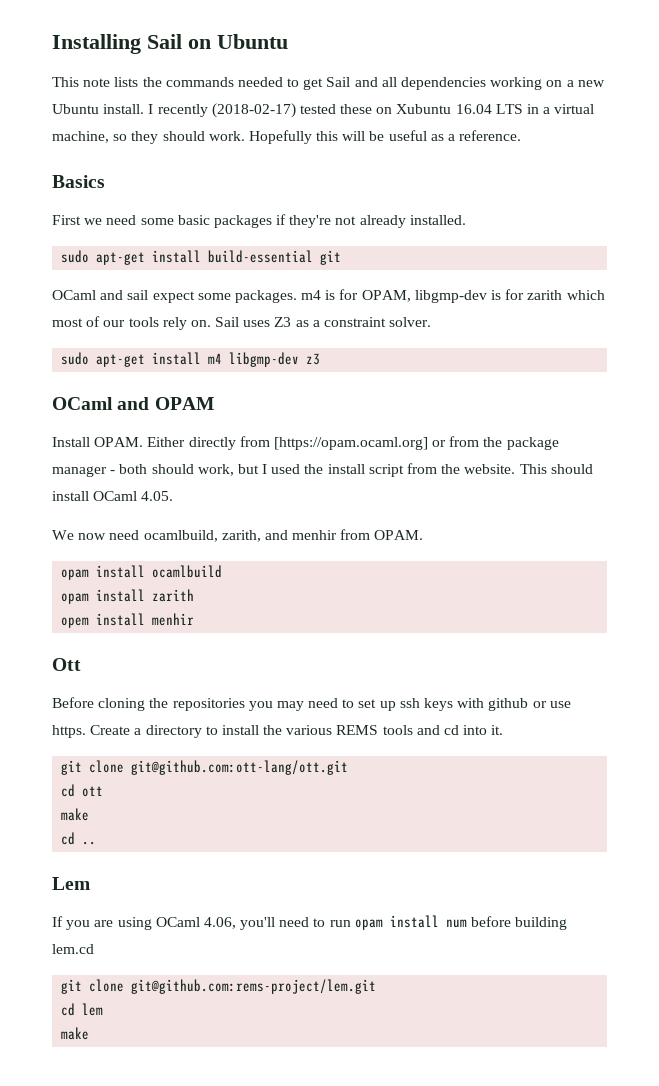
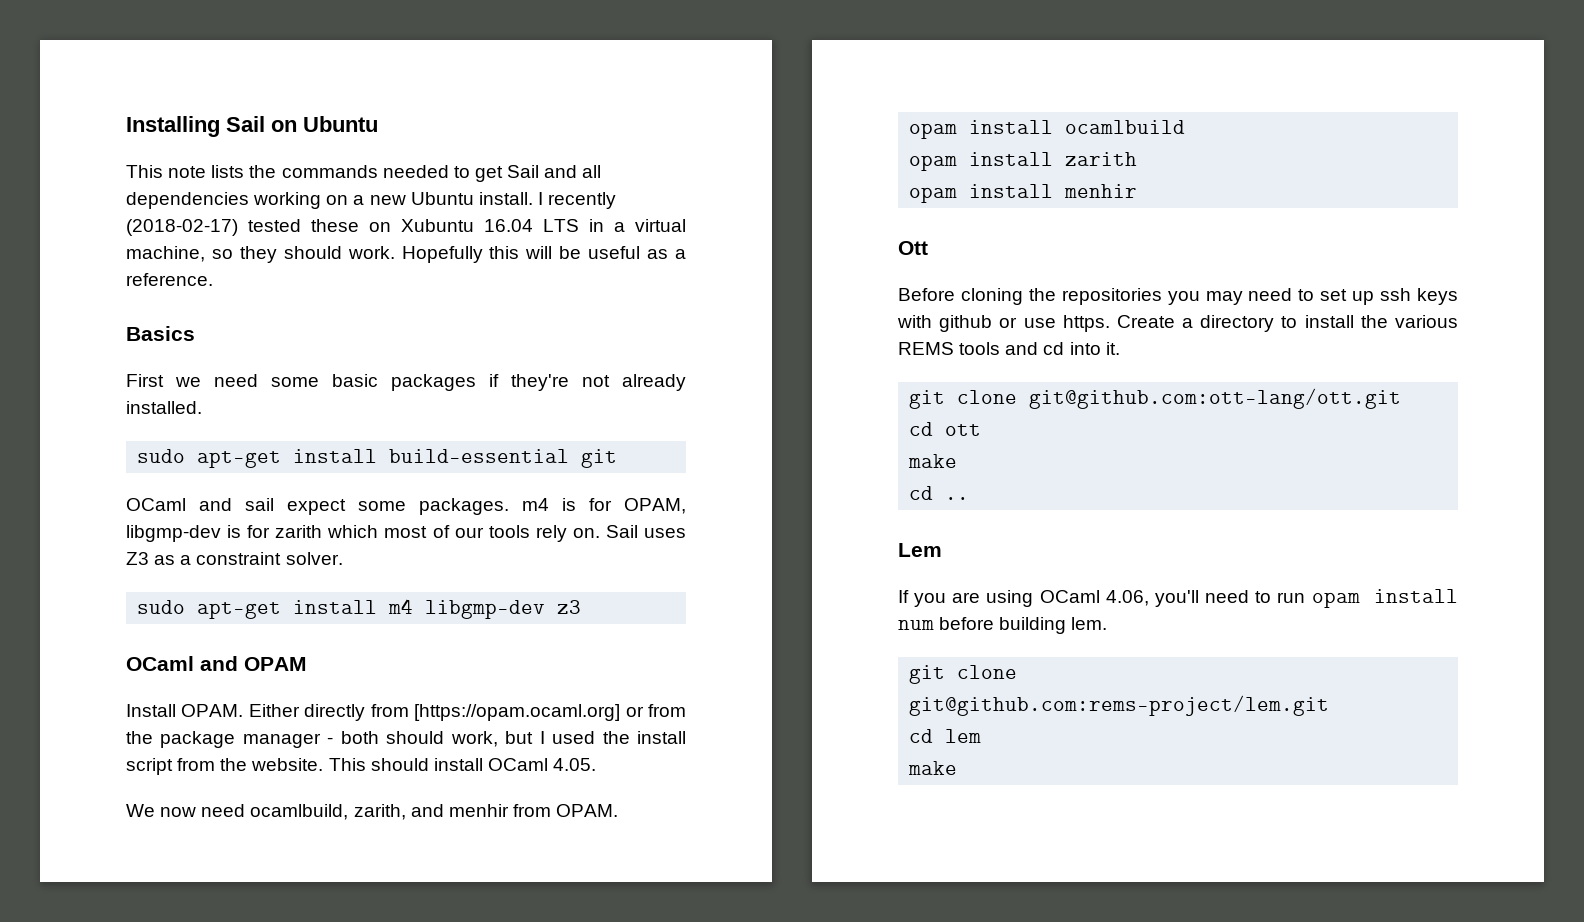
[61,617,90,628] opem -> [909,187,958,203] opam
[52,944,94,954] lem.cd -> [1071,617,1108,630] lem.

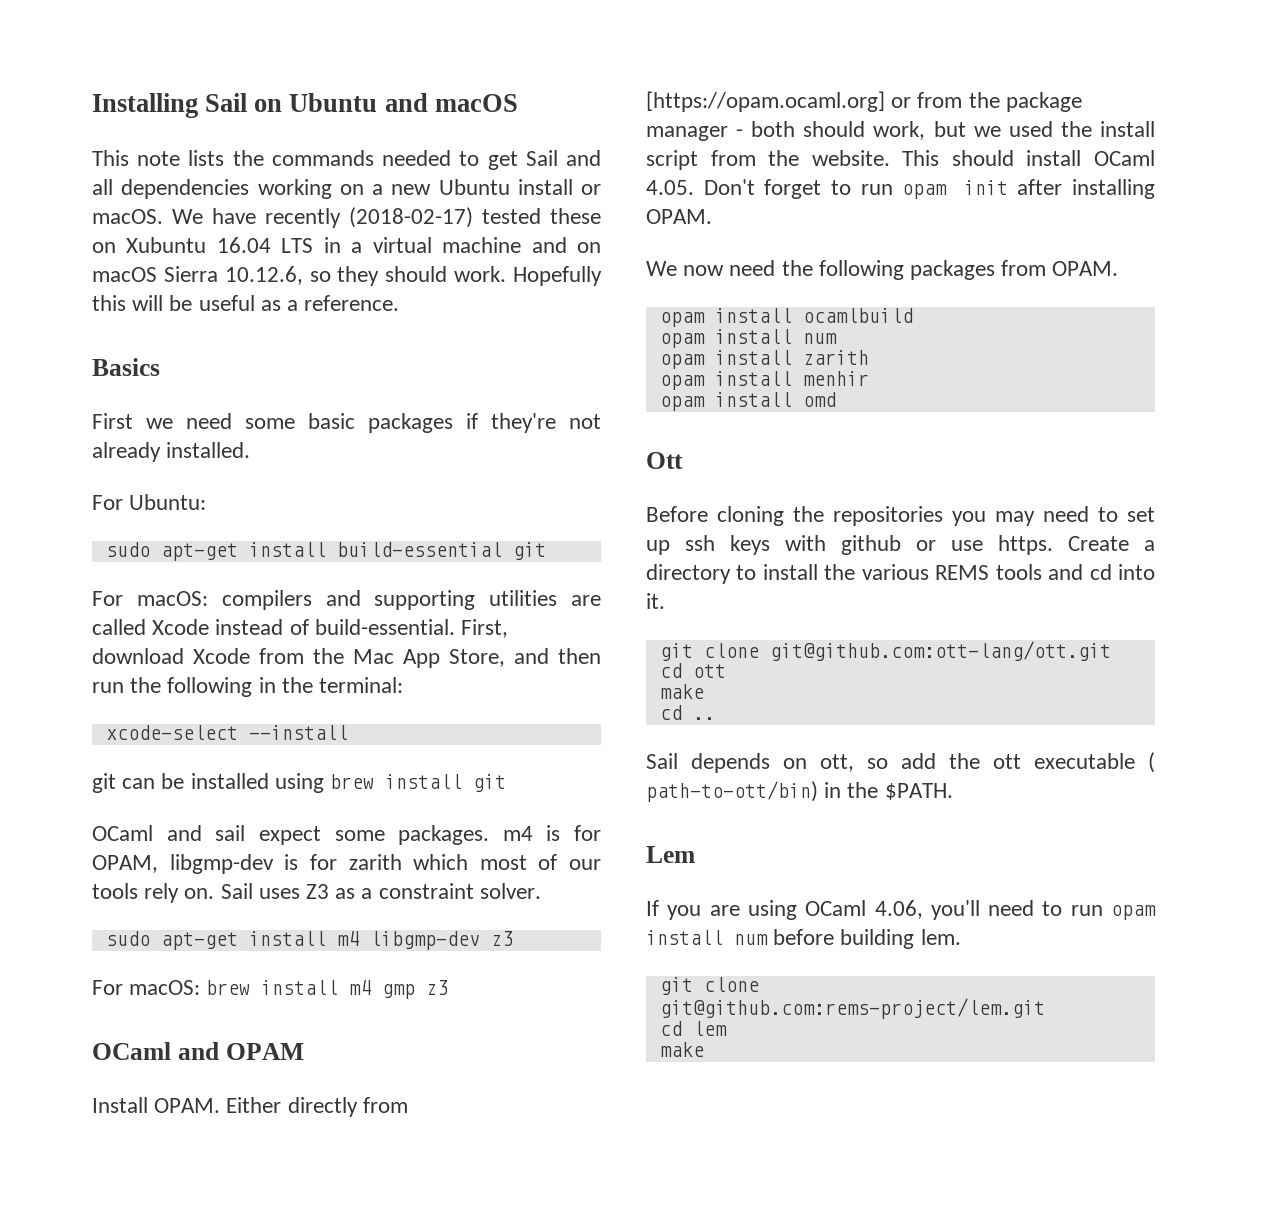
(378, 124) none -> [384,93,518,112] and macOS
[478,192,543,205] install. I -> [517,179,601,195] [92,208,256,224] install or macOS. We have
[126,246,205,262] machine, -> [442,237,601,253] [92,266,303,285] machine and on macOS Sierra 10.12.6,
(202, 407) none -> [92,494,207,510] // For Ubuntu:
(618, 458) none -> [92,590,601,610] [92,619,509,638] [92,648,601,668] [92,677,404,697] [105,725,348,740] [92,773,507,793] // For macOS: compilers and supporting utilities are called Xcode instead of build-essential. First, download Xcode from the Mac App Store, and then run the following in the terminal: // xcode-select --install // git can be installed using brew install git
(582, 607) none -> [92,980,449,999] // For macOS: brew install m4 gmp z3
[539,731,545,744] I -> [973,126,1001,137] we
(597, 764) none -> [703,179,1155,199] [646,209,712,224] Don't forget to run opam init after installing OPAM.
[250,804,509,820] ocamlbuild, zarith, and menhir -> [781,260,996,280] the following packages
(1186, 127) none -> [659,329,837,348] // opam install num
(1138, 191) none -> [659,392,836,411] // opam install omd
(970, 498) none -> [646,752,1155,773] [646,781,953,802] // Sail depends on ott, so add the ott executable ( path-to-ott/bin) in the $PATH.

